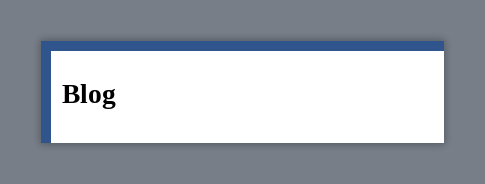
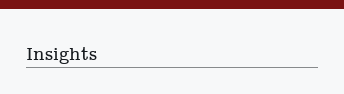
[62,84,116,109] Blog -> [26,47,97,64] Insights

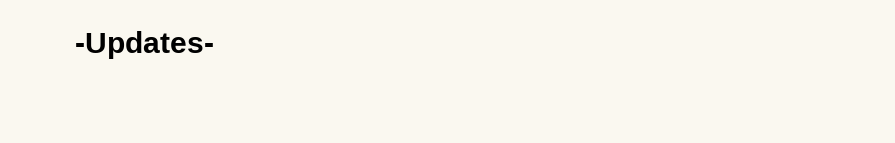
[26,47,97,64] Insights -> [75,31,214,59] -Updates-

